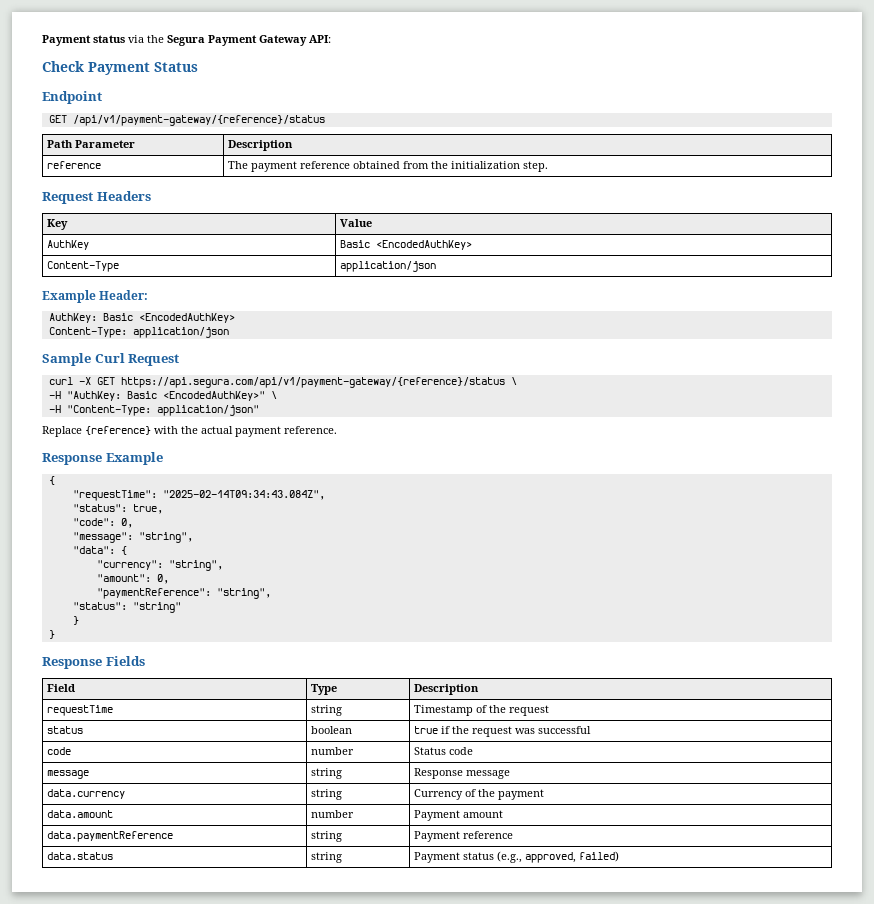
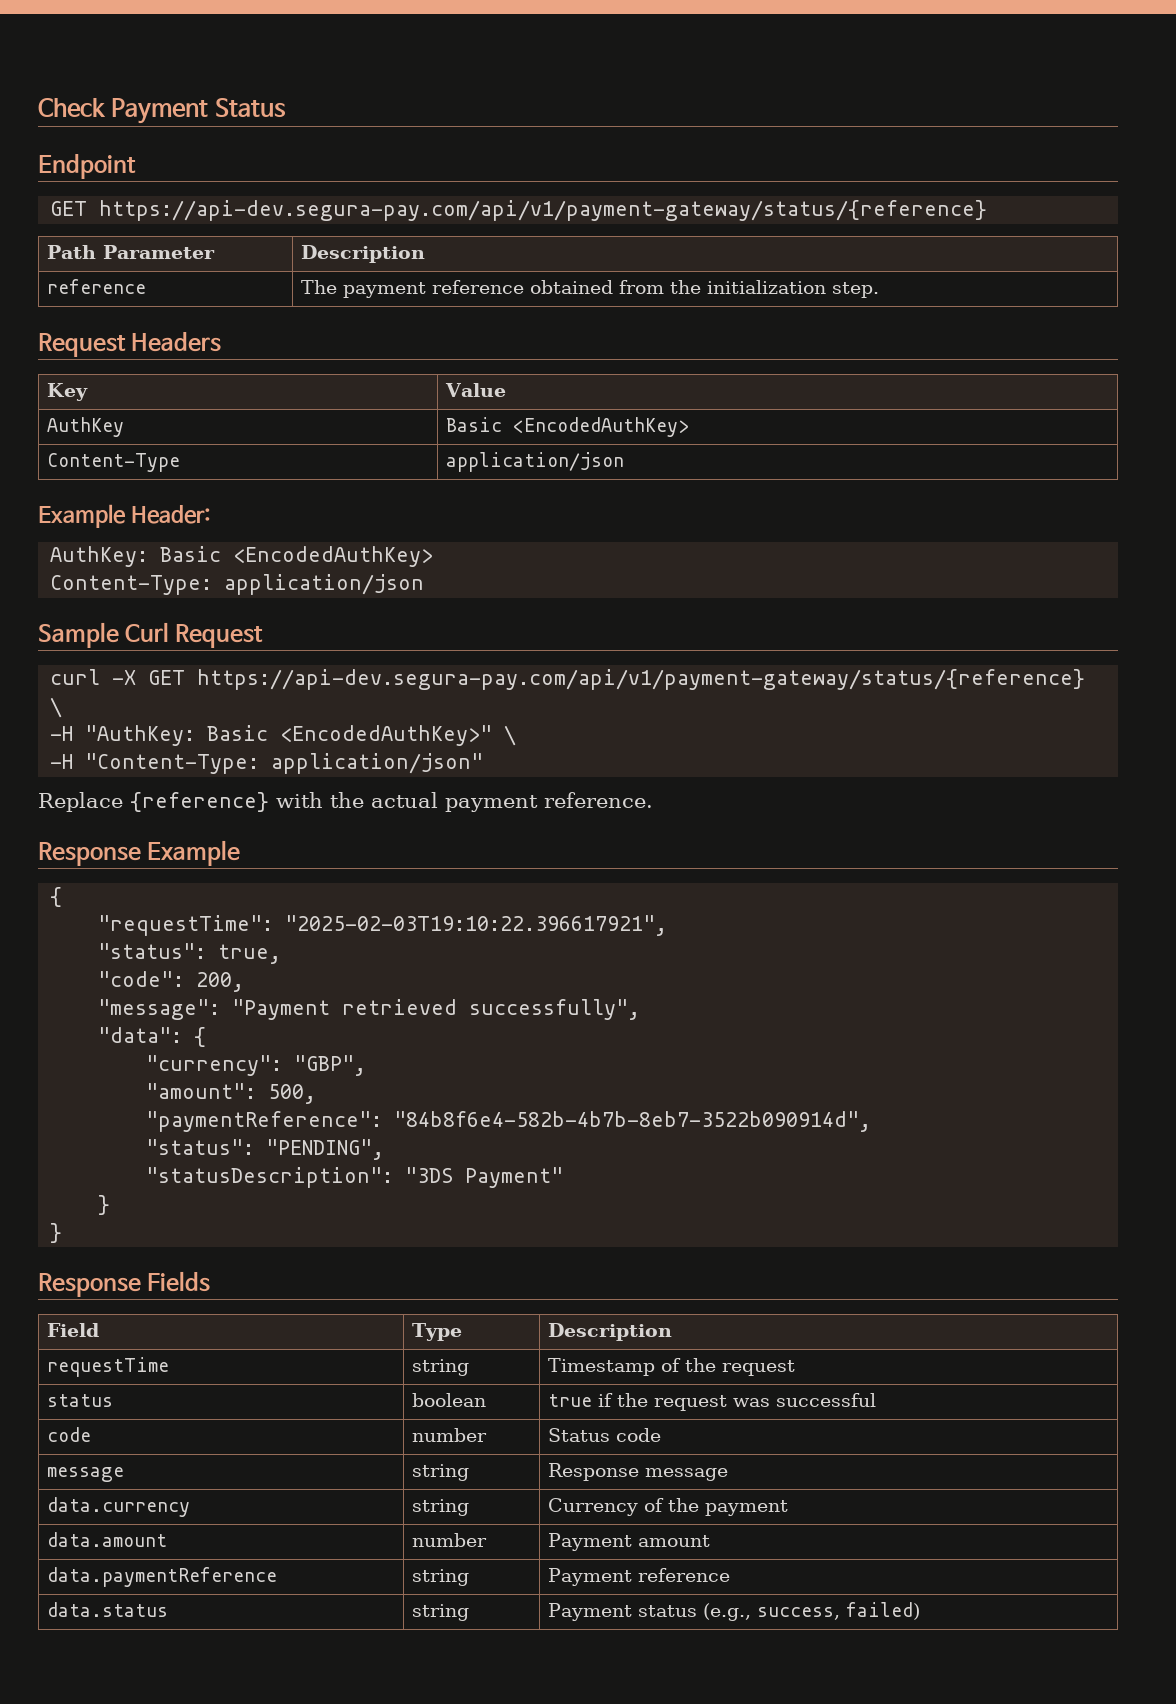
[42,35,331,46] Payment status via the Segura Payment Gateway API: // -> (38, 107) none
[72,115,325,126] /api/v1/payment-gateway/{reference}/status -> [99,200,988,221] https://api-dev.segura-pay.com/api/v1/payment-gateway/status/{reference}
[120,377,505,388] https://api.segura.com/api/v1/payment-gateway/{reference}/status -> [197,669,1086,690] https://api-dev.segura-pay.com/api/v1/payment-gateway/status/{reference}
[162,490,325,500] "2025-02-14T09:34:43.084Z", -> [285,915,668,936] "2025-02-03T19:10:22.396617921",
[120,518,133,528] 0, -> [196,972,245,992] 200,
[138,532,193,543] "string", -> [232,999,641,1020] "Payment retrieved successfully",
[168,560,223,571] "string", -> [294,1055,367,1076] "GBP",
[156,574,169,584] 0, -> [268,1084,317,1104] 500,
[216,588,271,599] [72,602,181,613] "string", // "status": "string" -> [394,1111,872,1132] [146,1139,385,1160] [146,1167,564,1188] "84b8f6e4-582b-4b7b-8eb7-3522b090914d", // "status": "PENDING", // "statusDescription": "3DS Payment"
[525,852,577,863] approved, -> [756,1607,840,1620] success,

